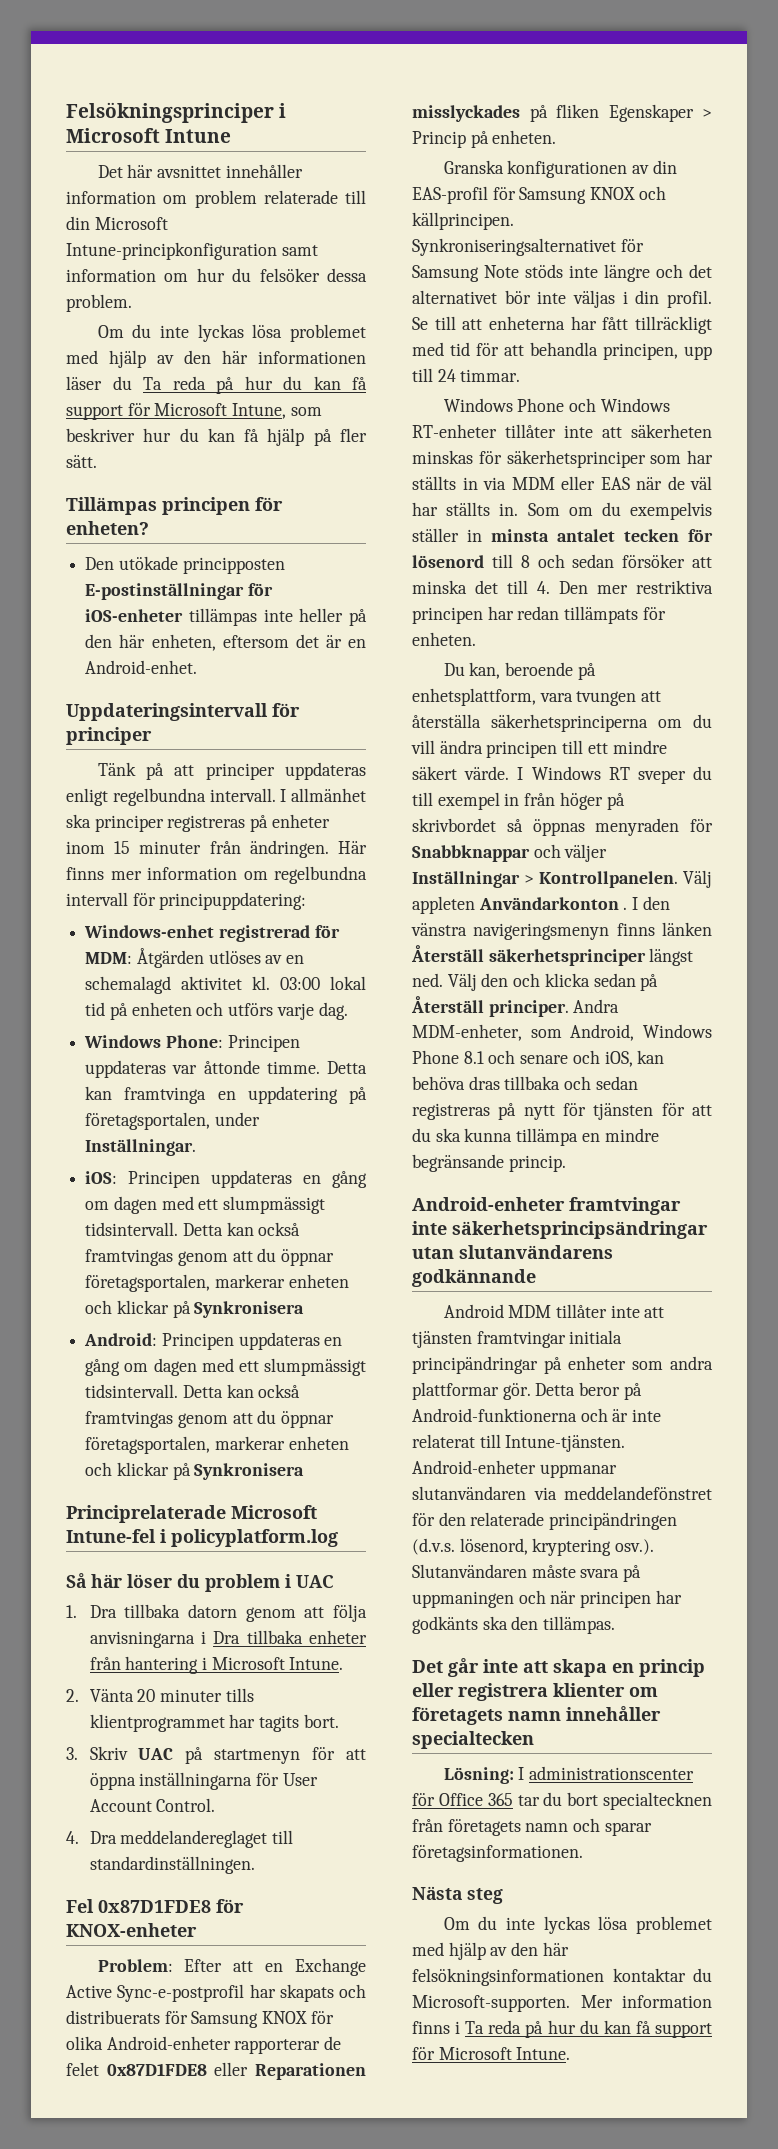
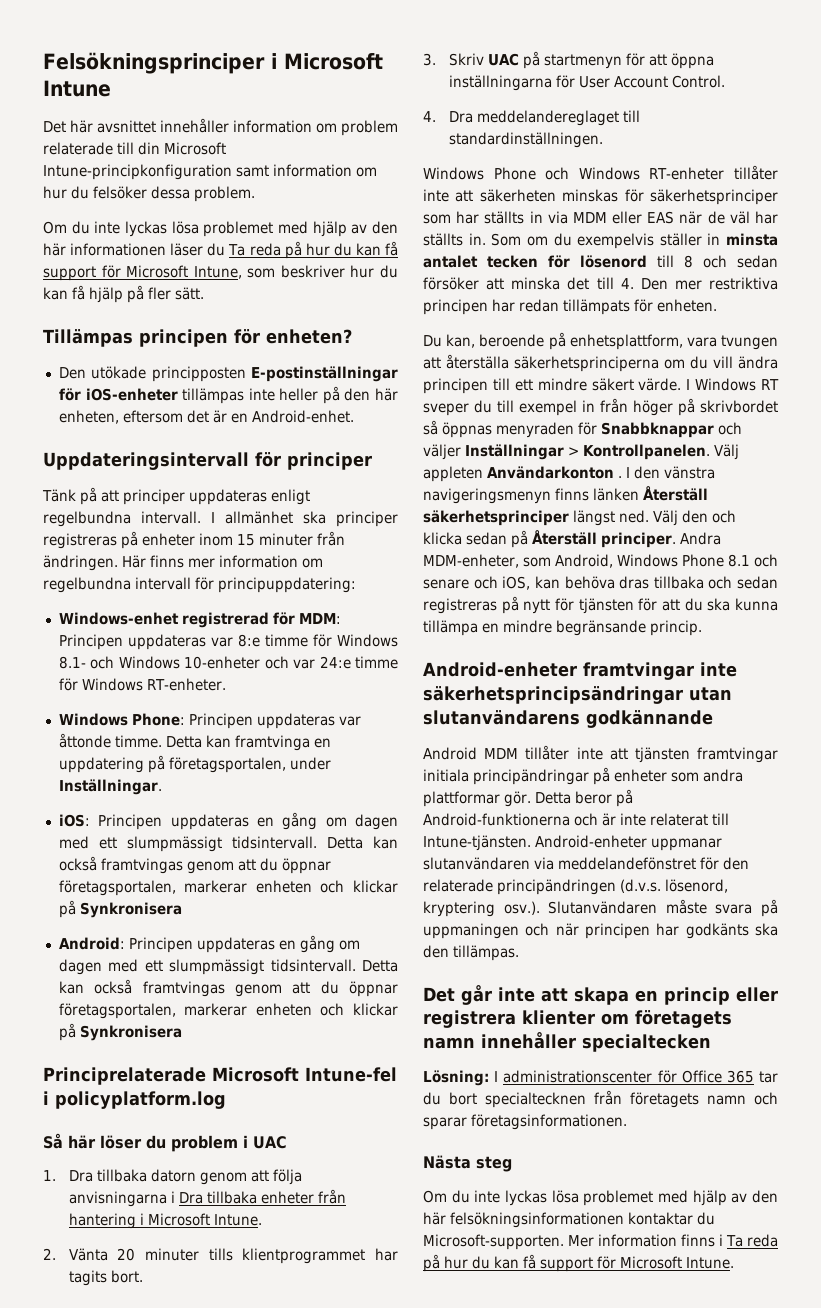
[136,948,305,968] [85,976,366,994] [85,1002,348,1020] Åtgärden utlöses av en schemalagd aktivitet kl. 03:00 lokal tid på enheten och utförs varje dag. -> [58,634,398,650] [58,656,399,669] [58,678,226,691] Principen uppdateras var 8:e timme för Windows 8.1- och Windows 10-enheter och var 24:e timme för Windows RT-enheter.
[66,1899,244,1913] [66,1923,197,1937] [97,1958,366,1976] [66,1984,366,2002] [66,2010,334,2028] [66,2036,342,2054] [66,2062,366,2080] [412,104,712,122] [412,130,557,148] [443,160,677,178] [412,186,666,204] [412,212,514,230] [412,238,644,256] [412,264,712,282] [412,290,712,308] [412,316,712,334] [412,342,712,360] [412,368,521,382] // Fel 0x87D1FDE8 för KNOX-enheter // Problem: Efter att en Exchange Active Sync-e-postprofil har skapats och distribuerats för Samsung KNOX för olika Android-enheter rapporterar de felet 0x87D1FDE8 eller Reparationen misslyckades på fliken Egenskaper > Princip på enheten. // Granska konfigurationen av din EAS-profil för Samsung KNOX och källprincipen. Synkroniseringsalternativet för Samsung Note stöds inte längre och det alternativet bör inte väljas i din profil. Se till att enheterna har fått tillräckligt med tid för att behandla principen, upp till 24 timmar. -> (603, 140) none

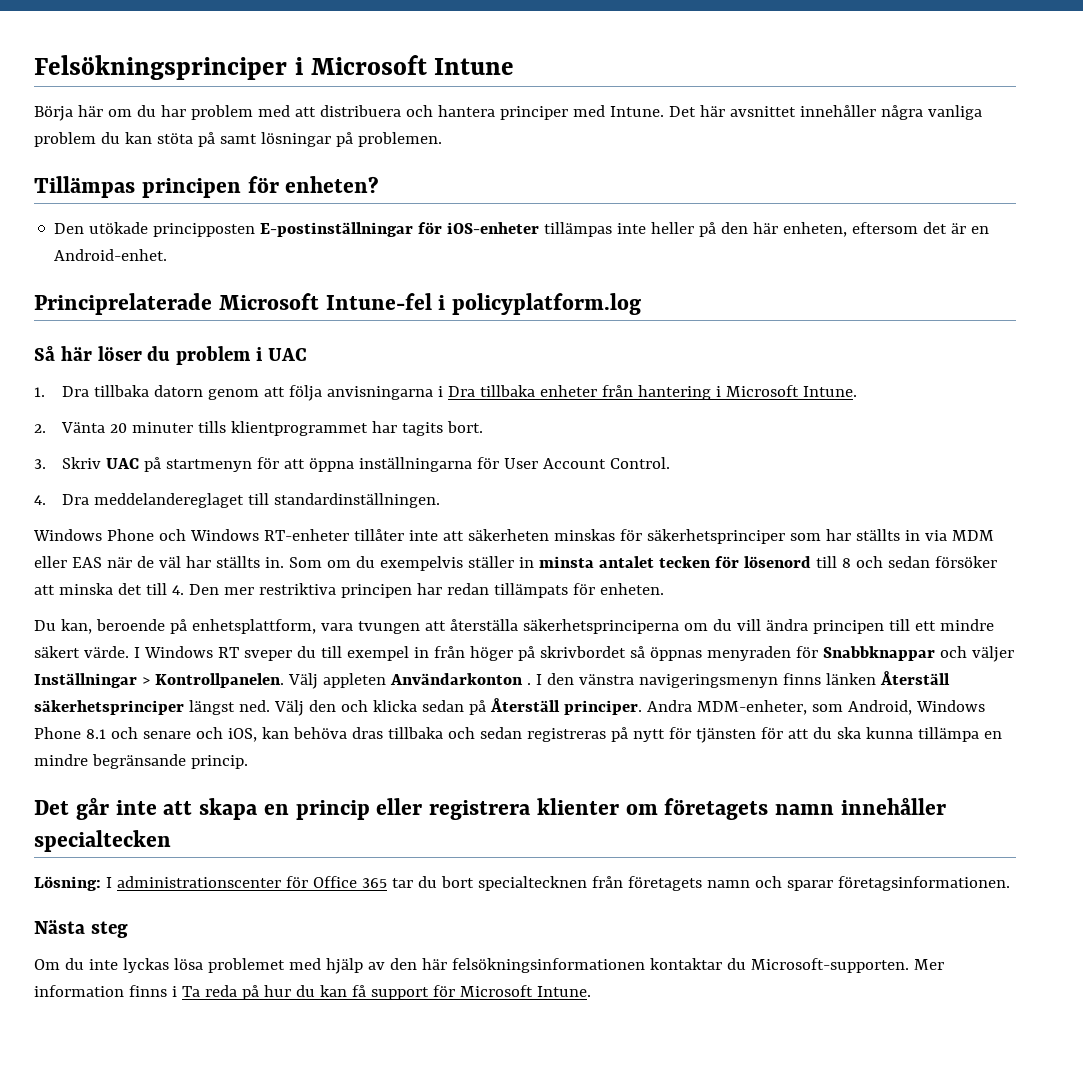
[43,118,398,136] [43,142,226,155] [43,164,377,180] [43,186,255,202] [43,221,399,237] [43,241,398,259] [43,265,398,281] [43,285,204,303] Det här avsnittet innehåller information om problem relaterade till din Microsoft Intune-principkonfiguration samt information om hur du felsöker dessa problem. // Om du inte lyckas lösa problemet med hjälp av den här informationen läser du Ta reda på hur du kan få support för Microsoft Intune, som beskriver hur du kan få hjälp på fler sätt. -> [34,105,982,121] [34,132,442,147] Börja här om du har problem med att distribuera och hantera principer med Intune. Det här avsnittet innehåller några vanliga problem du kan stöta på samt lösningar på problemen.
[43,452,372,470] [42,487,310,505] [43,511,398,527] [43,531,345,549] [43,555,323,571] [43,577,356,593] [58,612,341,628] [58,634,398,650] [58,656,399,669] [58,678,226,691] [58,713,361,729] [58,733,331,751] [58,755,331,773] [58,779,162,795] [58,812,398,830] [58,836,398,852] [58,856,331,874] [58,880,398,896] [58,900,182,918] [58,935,360,953] [58,959,399,975] [58,979,398,997] [58,1003,398,1019] [58,1023,182,1041] // Uppdateringsintervall för principer // Tänk på att principer uppdateras enligt regelbundna intervall. I allmänhet ska principer registreras på enheter inom 15 minuter från ändringen. Här finns mer information om regelbundna intervall för principuppdatering: // Windows-enhet registrerad för MDM: Principen uppdateras var 8:e timme för Windows 8.1- och Windows 10-enheter och var 24:e timme för Windows RT-enheter. // Windows Phone: Principen uppdateras var åttonde timme. Detta kan framtvinga en uppdatering på företagsportalen, under Inställningar. // iOS: Principen uppdateras en gång om dagen med ett slumpmässigt tidsintervall. Detta kan också framtvingas genom att du öppnar företagsportalen, markerar enheten och klickar på Synkronisera // Android: Principen uppdateras en gång om dagen med ett slumpmässigt tidsintervall. Detta kan också framtvingas genom att du öppnar företagsportalen, markerar enheten och klickar på Synkronisera -> (168, 255) none
[423,662,737,680] [423,686,732,704] [423,710,713,728] [423,745,778,763] [423,767,743,785] [423,789,633,807] [423,813,729,826] [423,835,722,851] [423,857,749,870] [423,879,728,895] [423,899,778,917] [423,923,778,939] [423,945,519,961] // Android-enheter framtvingar inte säkerhetsprincipsändringar utan slutanvändarens godkännande // Android MDM tillåter inte att tjänsten framtvingar initiala principändringar på enheter som andra plattformar gör. Detta beror på Android-funktionerna och är inte relaterat till Intune-tjänsten. Android-enheter uppmanar slutanvändaren via meddelandefönstret för den relaterade principändringen (d.v.s. lösenord, kryptering osv.). Slutanvändaren måste svara på uppmaningen och när principen har godkänts ska den tillämpas. -> (248, 762) none

